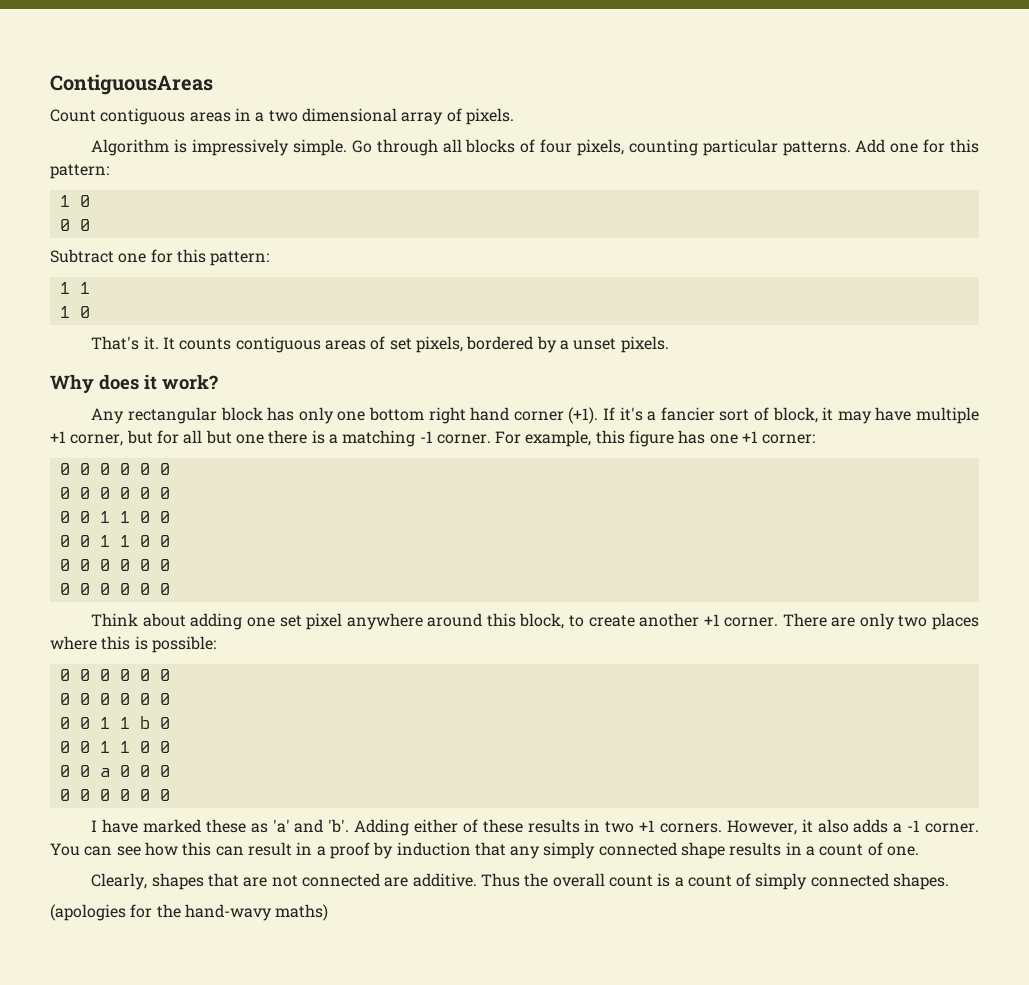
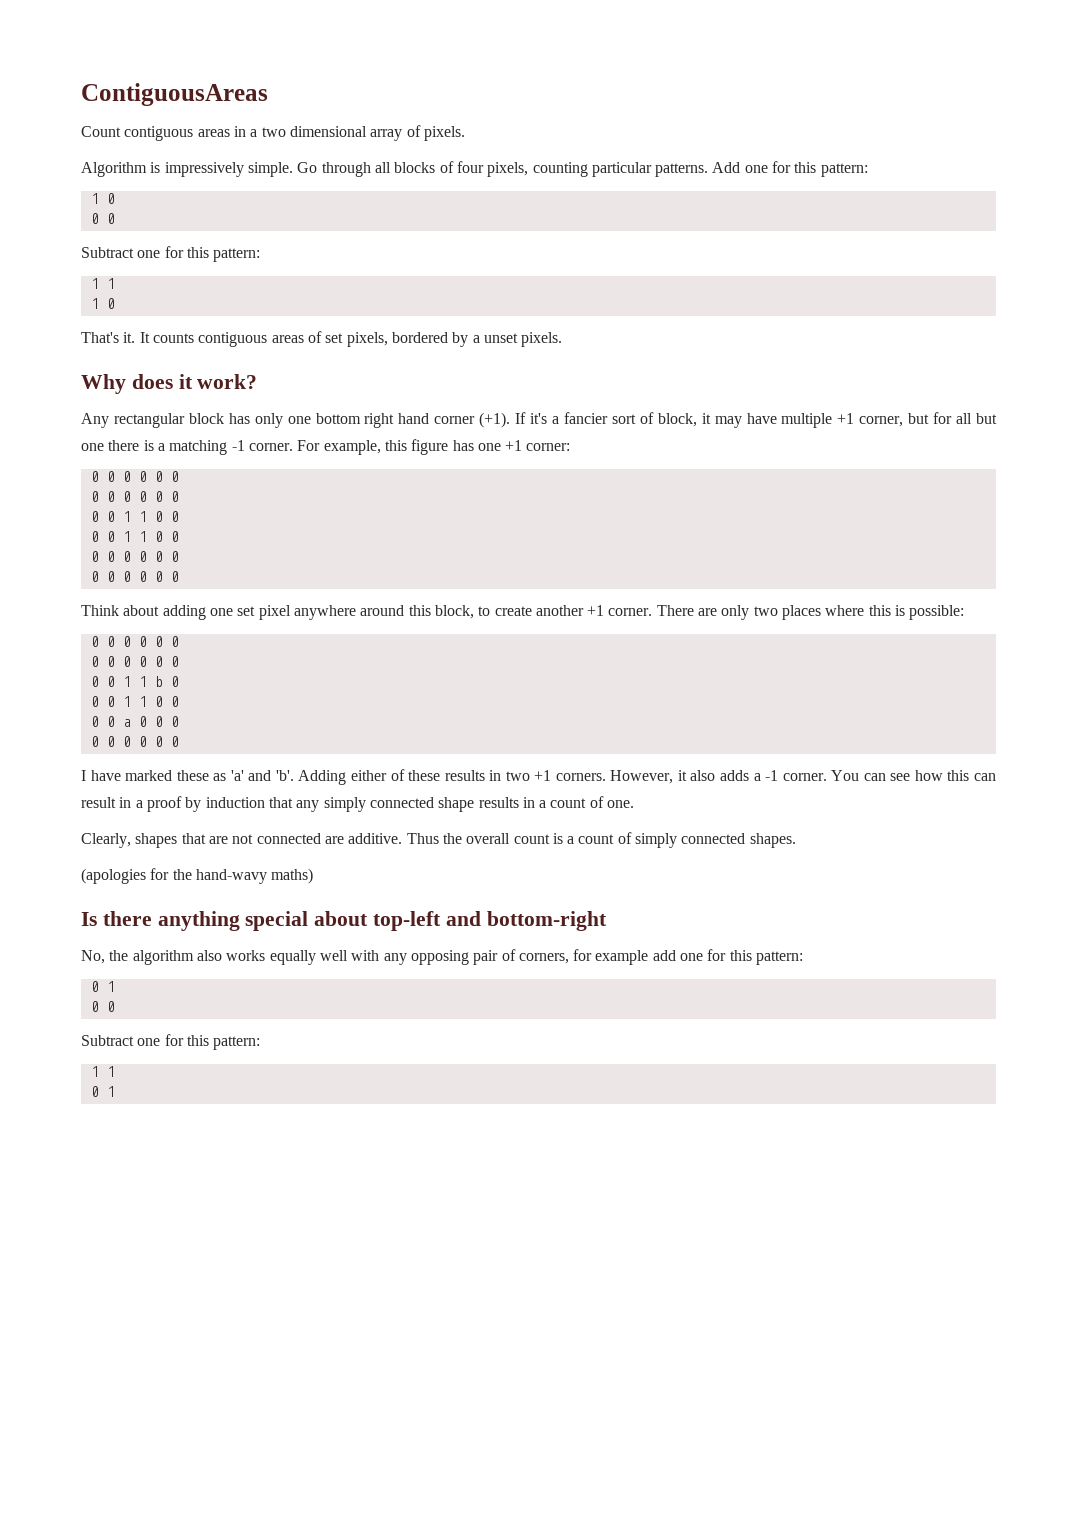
(329, 912) none -> [81,911,607,931] [81,949,804,965] [90,981,115,992] [90,1001,115,1012] [81,1034,261,1050] [90,1066,115,1077] [90,1086,115,1097] // Is there anything special about top-left and bottom-right // No, the algorithm also works equally well with any opposing pair of corners, for example add one for this pattern: // 0 1 // 0 0 // Subtract one for this pattern: // 1 1 // 0 1

